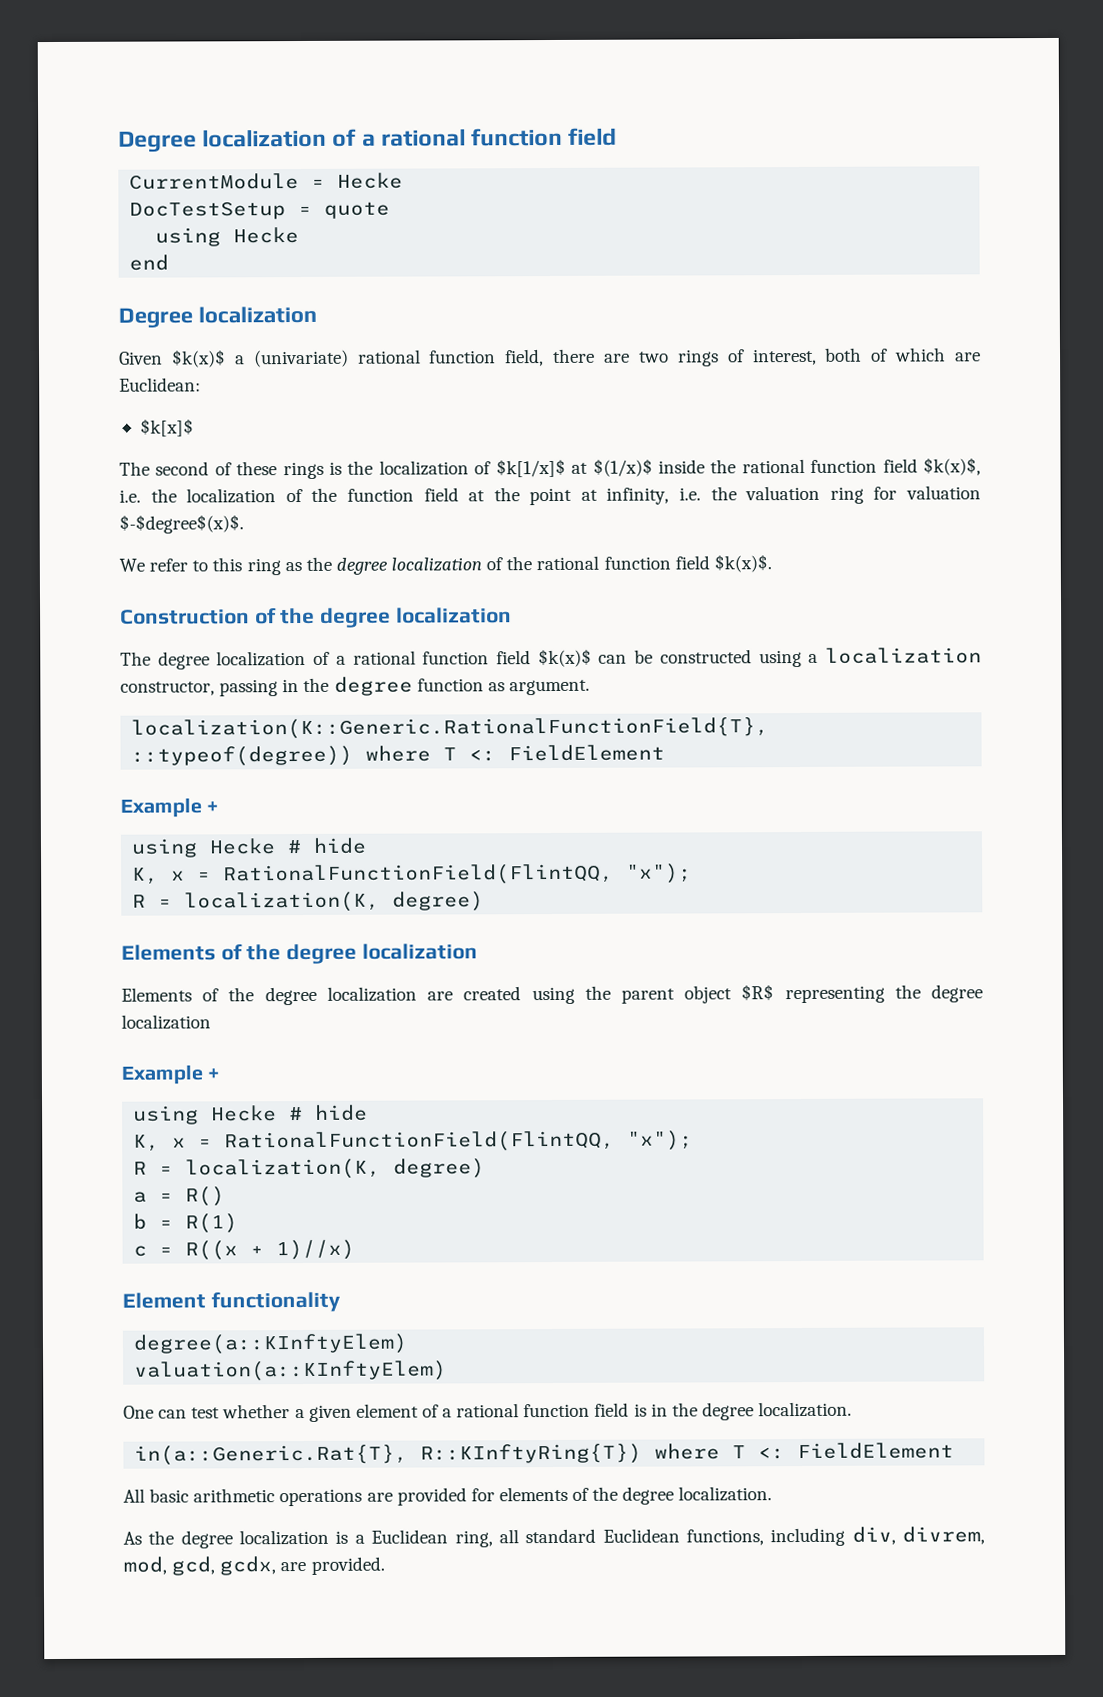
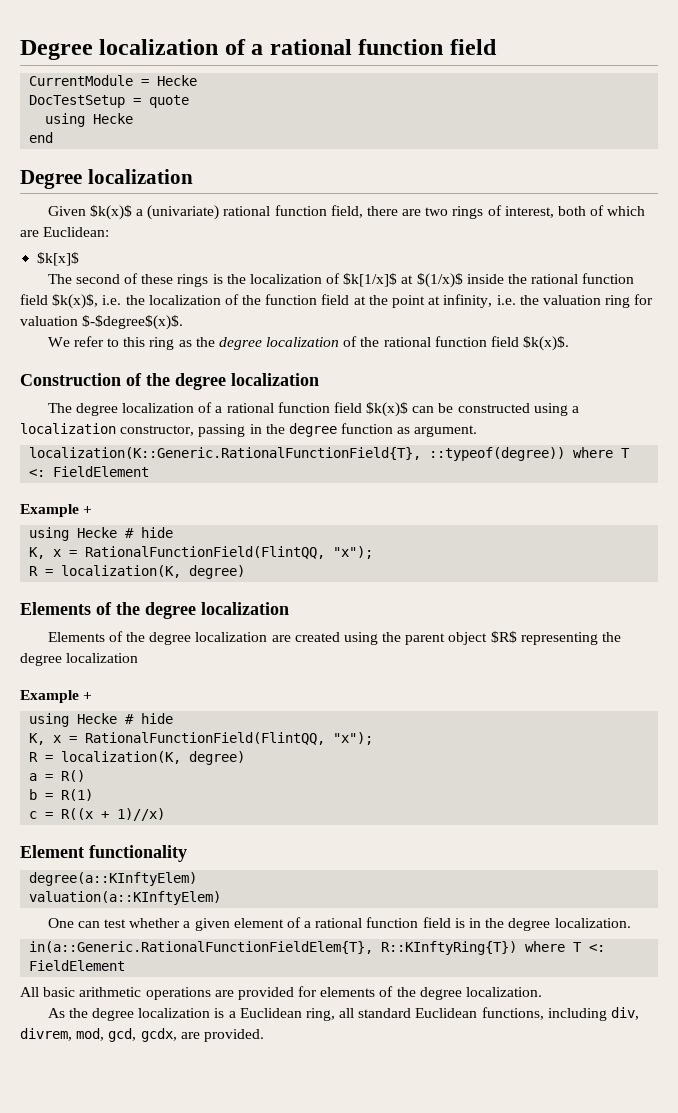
[134,1444,409,1466] in(a::Generic.Rat{T}, -> [29,941,374,954] in(a::Generic.RationalFunctionFieldElem{T},

